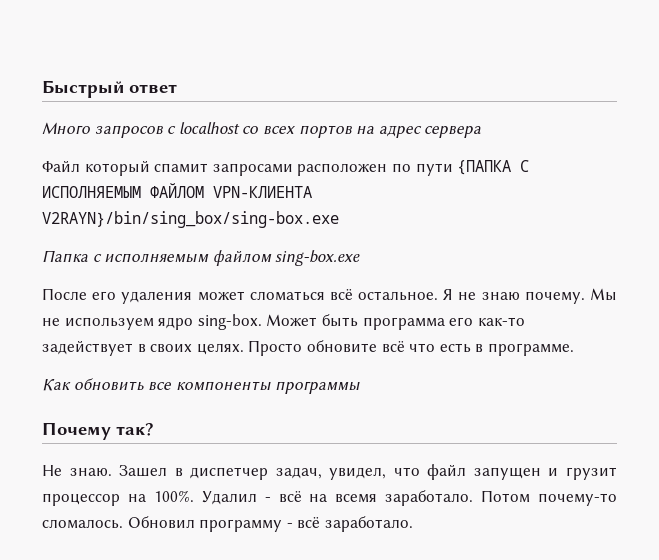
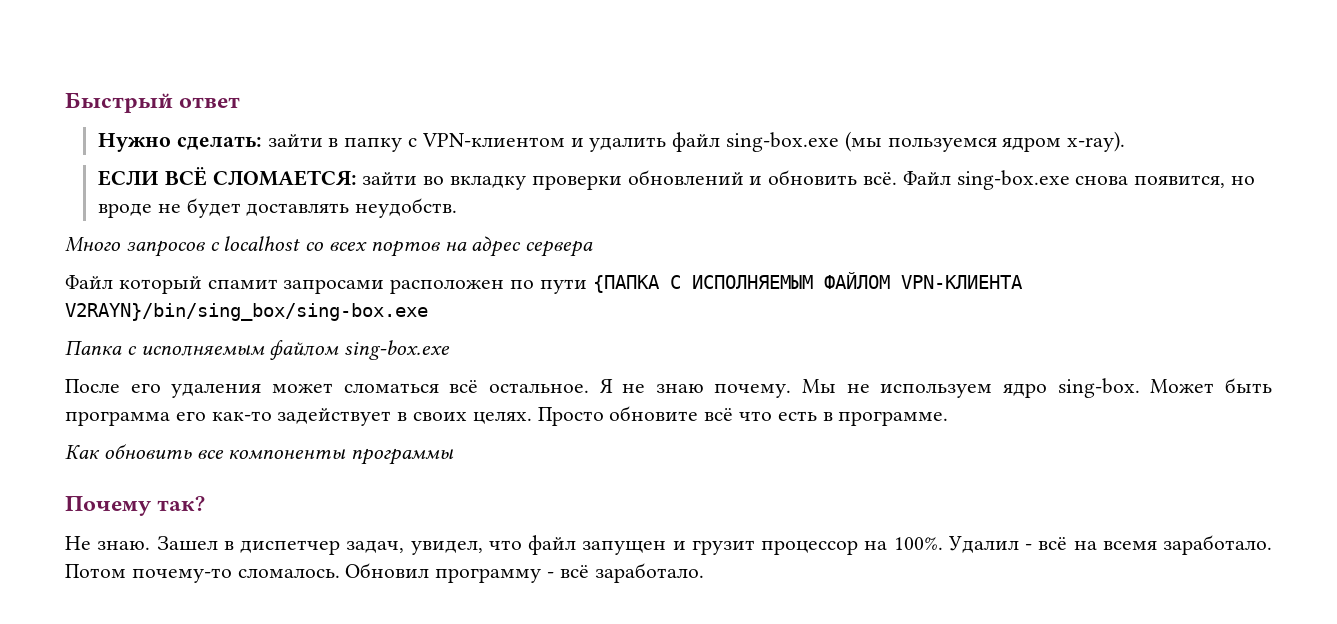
(177, 89) none -> [97,131,1126,152] [97,167,1256,190] [97,198,458,218] // Нужно сделать: зайти в папку с VPN-клиентом и удалить файл sing-box.exe (мы пользуемся ядром x-ray). // ЕСЛИ ВСЁ СЛОМАЕТСЯ: зайти во вкладку проверки обновлений и обновить всё. Файл sing-box.exe снова появится, но вроде не будет доставлять неудобств.

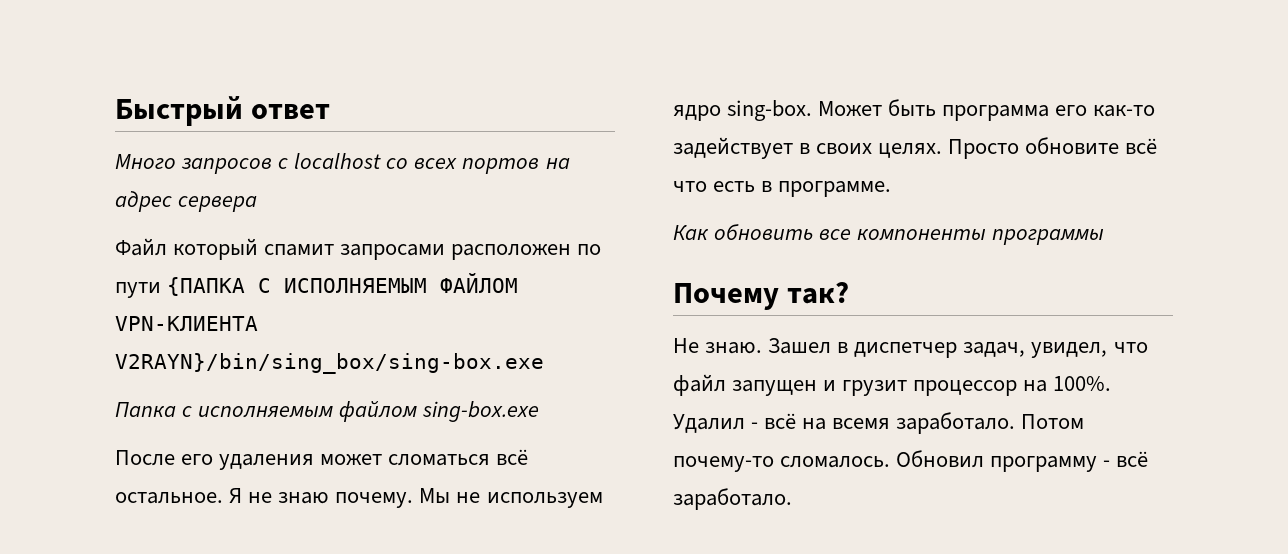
[97,131,1126,152] [97,167,1256,190] [97,198,458,218] // Нужно сделать: зайти в папку с VPN-клиентом и удалить файл sing-box.exe (мы пользуемся ядром x-ray). // ЕСЛИ ВСЁ СЛОМАЕТСЯ: зайти во вкладку проверки обновлений и обновить всё. Файл sing-box.exe снова появится, но вроде не будет доставлять неудобств. -> (331, 111) none

